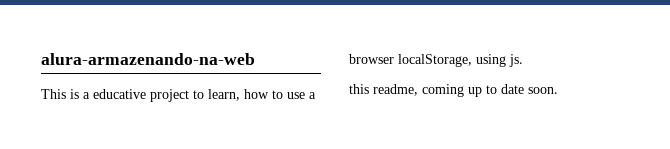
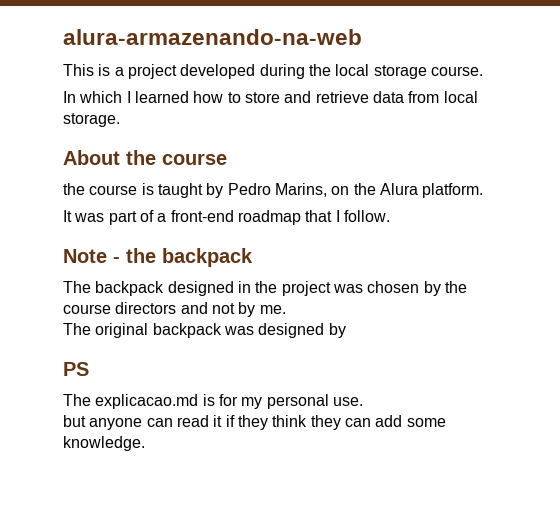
[93,89,316,102] [349,54,523,67] [349,84,558,97] educative project to learn, how to use a browser localStorage, using js. // this readme, coming up to date soon. -> [127,64,483,79] [63,91,478,103] [63,113,120,127] [63,150,227,165] [63,183,484,198] [63,210,390,225] [63,248,253,267] [63,281,467,296] [63,302,286,317] [63,323,346,338] [63,362,89,376] [63,394,363,409] [63,415,446,430] [63,436,145,451] project developed during the local storage course. // In which I learned how to store and retrieve data from local storage. // About the course // the course is taught by Pedro Marins, on the Alura platform. // It was part of a front-end roadmap that I follow. // Note - the backpack // The backpack designed in the project was chosen by the course directors and not by me. // The original backpack was designed by // PS // The explicacao.md is for my personal use. // but anyone can read it if they think they can add some knowledge.

